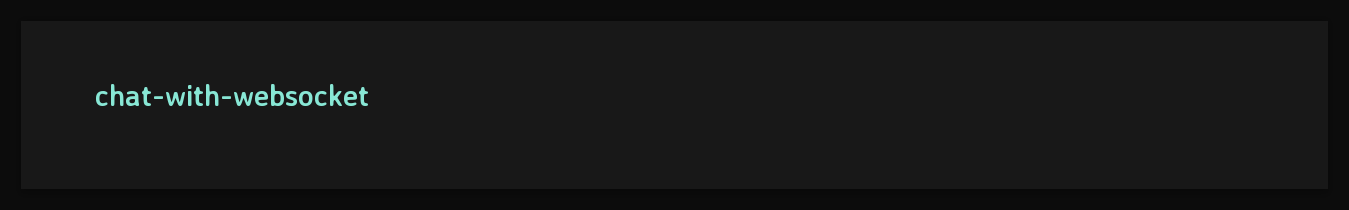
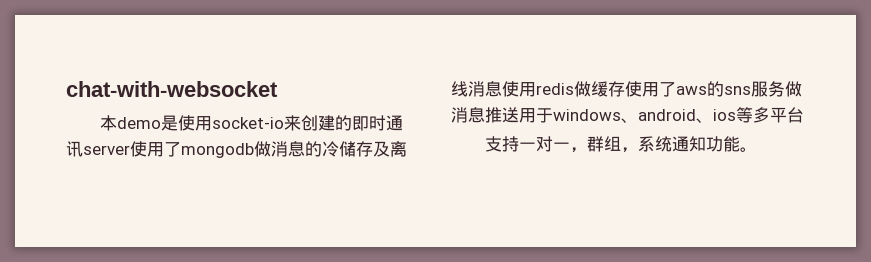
(369, 95) none -> [100,115,404,131] [66,141,407,158] [451,81,802,97] [451,107,804,123] [485,136,758,153] // 本demo是使用socket-io来创建的即时通讯server使用了mongodb做消息的冷储存及离线消息使用redis做缓存使用了aws的sns服务做消息推送用于windows、android、ios等多平台 // 支持一对一，群组，系统通知功能。

